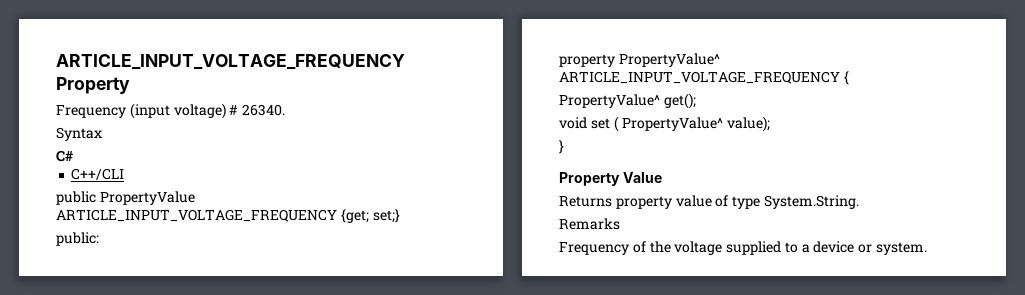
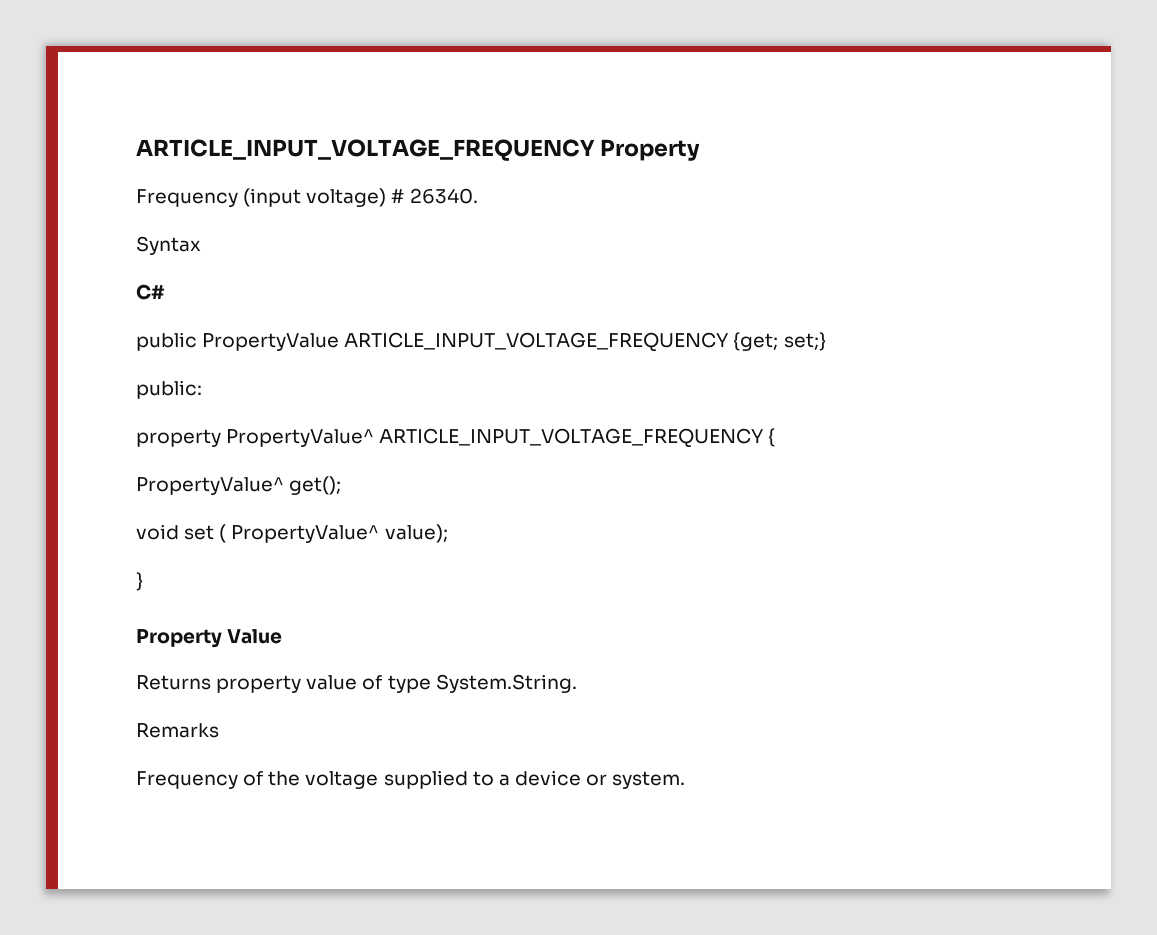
[71,168,125,180] // C++/CLI -> (165, 292) none

